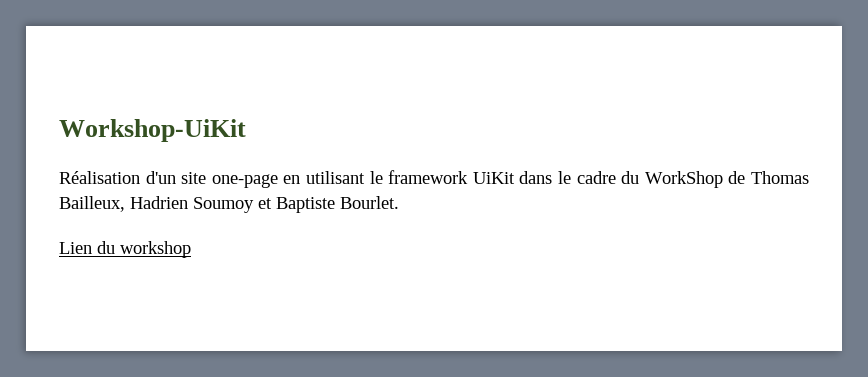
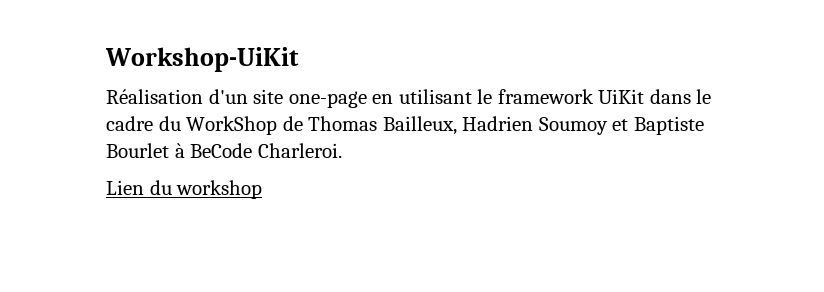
[340,196,399,209] Bourlet. -> [106,143,342,158] Bourlet à BeCode Charleroi.

